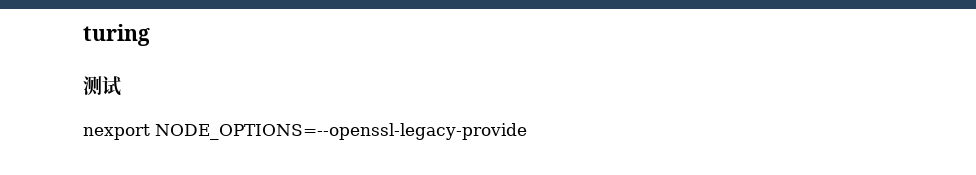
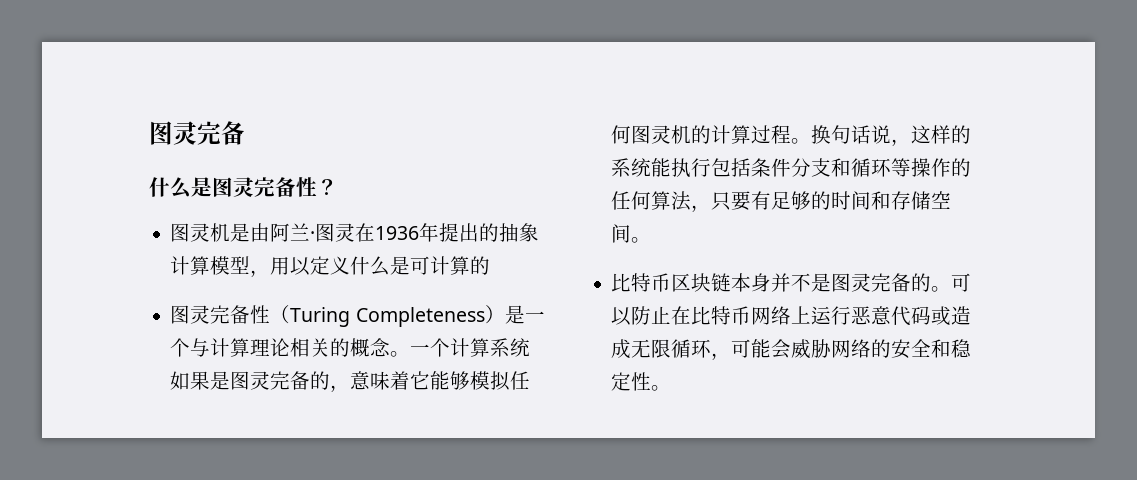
[83,24,150,46] [83,76,121,96] [83,123,527,140] turing // 测试 // nexport NODE_OPTIONS=--openssl-legacy-provide -> [149,121,245,145] [149,177,338,199] [170,223,540,242] [170,256,491,277] [170,305,545,327] [170,338,531,357] [170,371,531,392] [611,125,972,146] [611,158,972,178] [611,191,952,212] [611,224,652,243] [611,273,972,292] [611,306,972,326] [611,339,972,360] [611,372,672,391] 图灵完备 // 什么是图灵完备性？ // 图灵机是由阿兰·图灵在1936年提出的抽象计算模型，用以定义什么是可计算的 // 图灵完备性（Turing Completeness）是一个与计算理论相关的概念。一个计算系统如果是图灵完备的，意味着它能够模拟任何图灵机的计算过程。换句话说，这样的系统能执行包括条件分支和循环等操作的任何算法，只要有足够的时间和存储空间。 // 比特币区块链本身并不是图灵完备的。可以防止在比特币网络上运行恶意代码或造成无限循环，可能会威胁网络的安全和稳定性。

